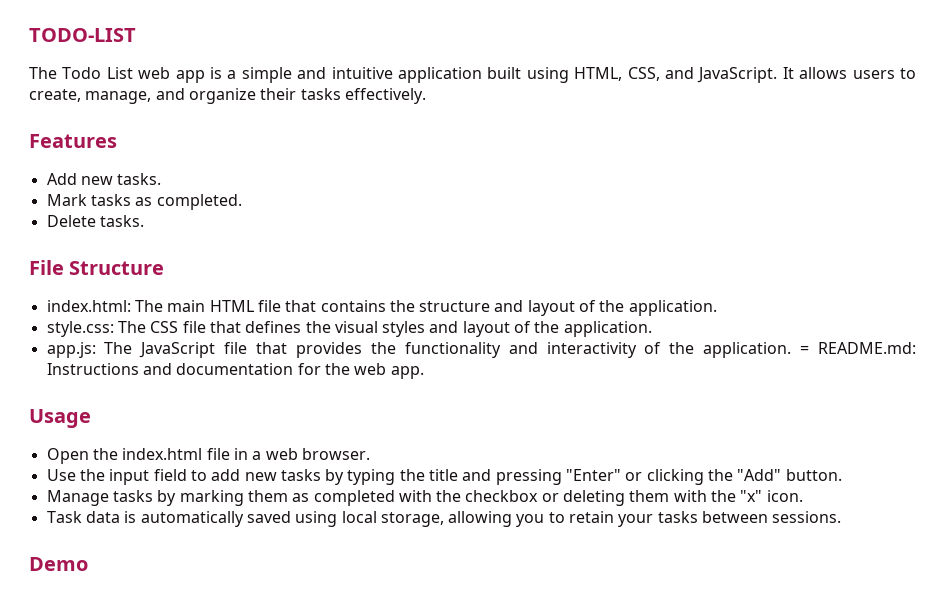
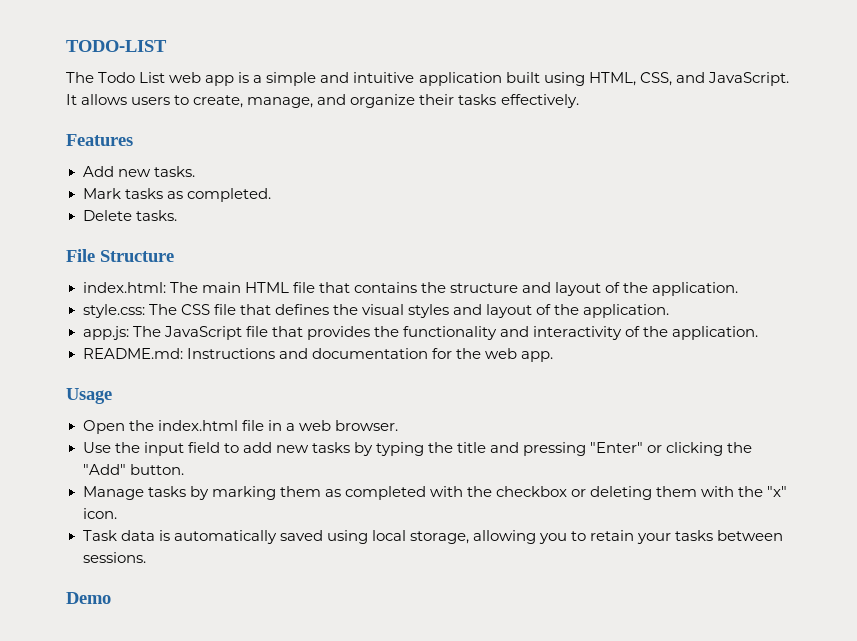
[800,345,810,354] = -> (759, 333) //

